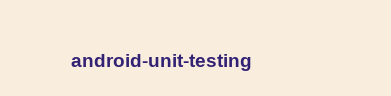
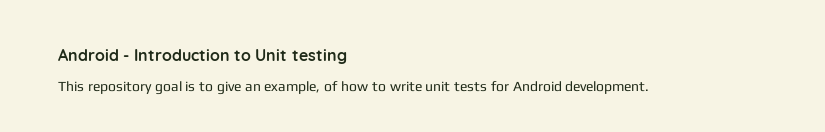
[71,54,252,71] android-unit-testing -> [58,48,347,64] [58,81,650,95] Android - Introduction to Unit testing // This repository goal is to give an example, of how to write unit tests for Android development.

